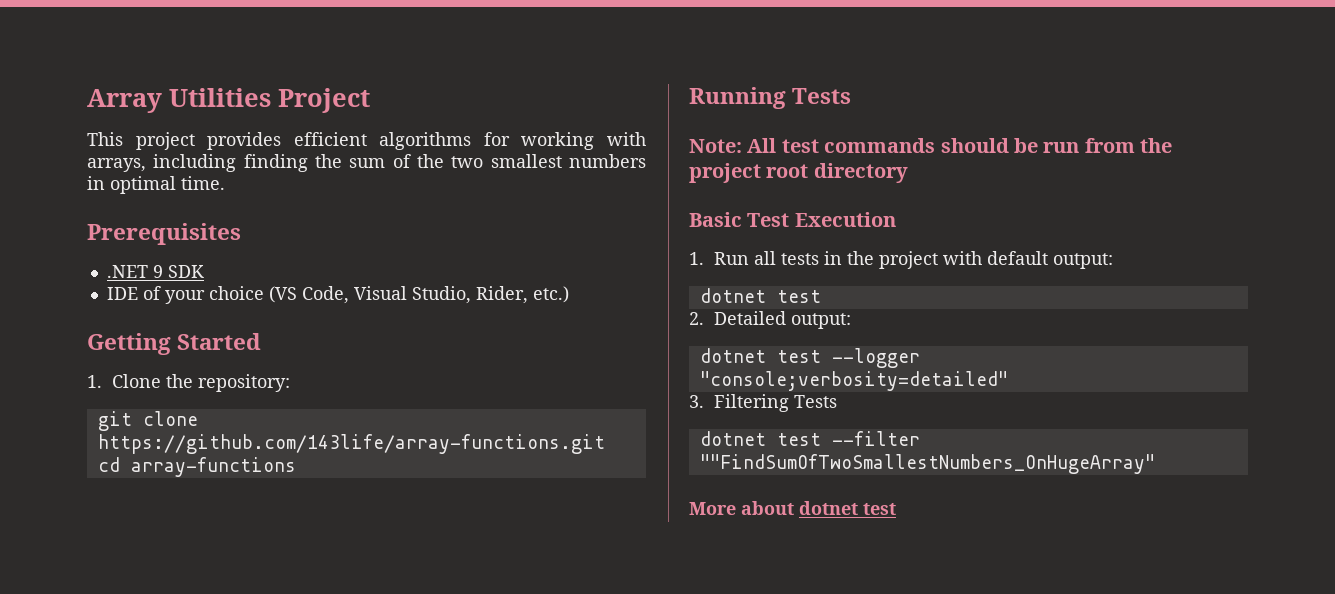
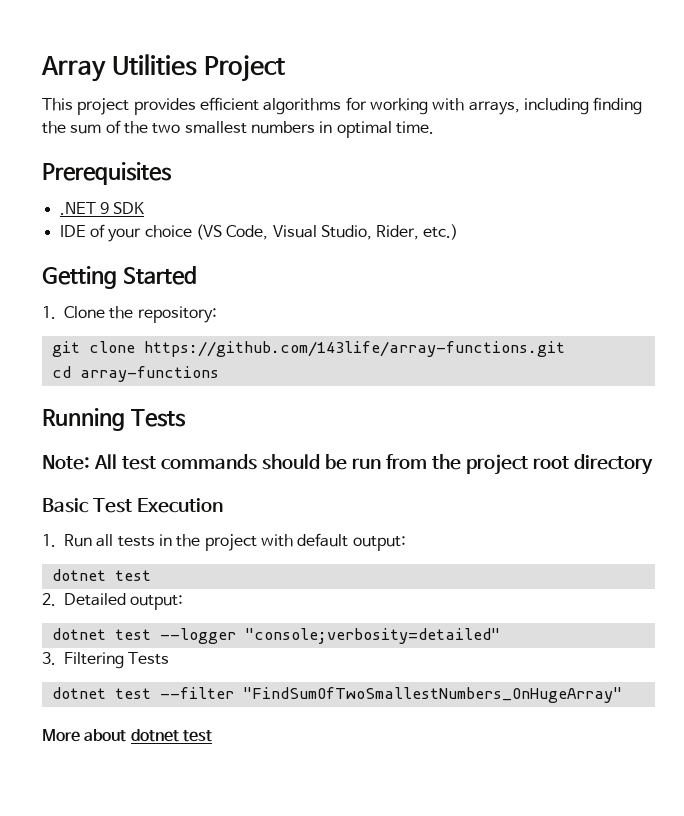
[699,454,1155,474] ""FindSumOfTwoSmallestNumbers_OnHugeArray" -> [242,687,622,703] "FindSumOfTwoSmallestNumbers_OnHugeArray"

